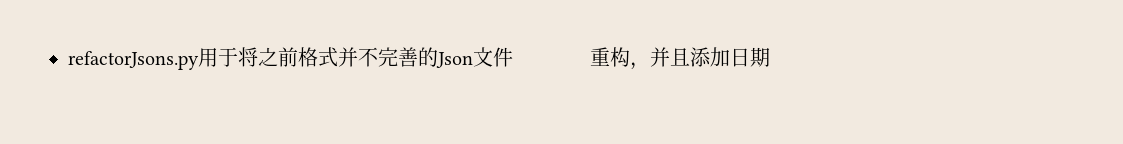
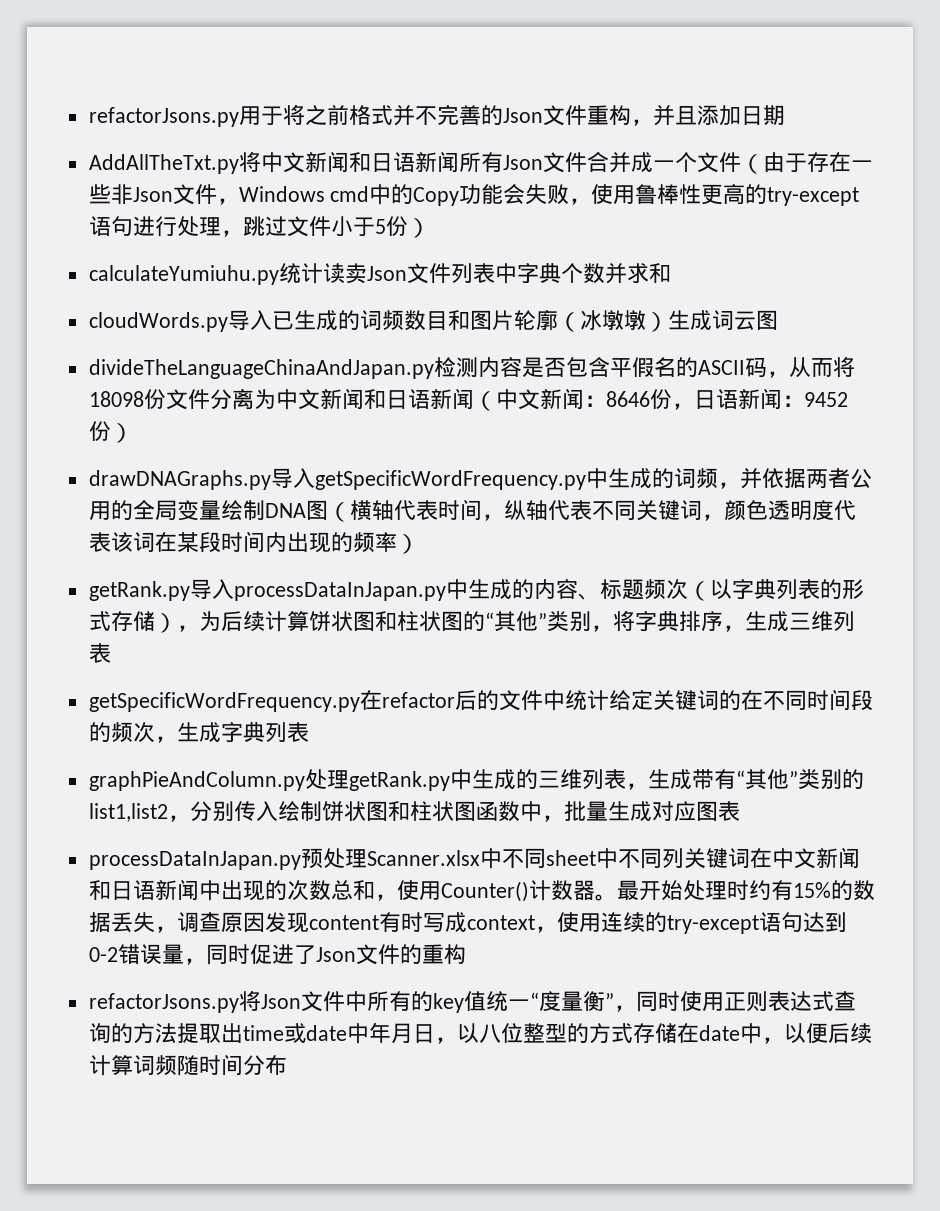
(770, 57) none -> [88,151,873,174] [88,184,860,206] [88,216,430,238] [88,263,671,285] [88,310,778,332] [88,356,855,379] [88,388,848,411] [88,421,133,443] [88,468,872,490] [88,499,856,522] [88,531,419,554] [88,579,864,601] [88,610,855,633] [88,643,111,663] [88,689,873,712] [88,722,309,743] [88,769,864,791] [88,801,740,822] [88,847,860,870] [88,879,875,902] [88,912,847,934] [88,944,466,965] [88,990,856,1013] [88,1022,872,1044] [88,1054,287,1076] // AddAllTheTxt.py将中文新闻和日语新闻所有Json文件合并成一个文件（由于存在一些非Json文件，Windows cmd中的Copy功能会失败，使用鲁棒性更高的try-except语句进行处理，跳过文件小于5份） // calculateYumiuhu.py统计读卖Json文件列表中字典个数并求和 // cloudWords.py导入已生成的词频数目和图片轮廓（冰墩墩）生成词云图 // divideTheLanguageChinaAndJapan.py检测内容是否包含平假名的ASCII码，从而将18098份文件分离为中文新闻和日语新闻（中文新闻：8646份，日语新闻：9452份） // drawDNAGraphs.py导入getSpecificWordFrequency.py中生成的词频，并依据两者公用的全局变量绘制DNA图（横轴代表时间，纵轴代表不同关键词，颜色透明度代表该词在某段时间内出现的频率） // getRank.py导入processDataInJapan.py中生成的内容、标题频次（以字典列表的形式存储），为后续计算饼状图和柱状图的“其他”类别，将字典排序，生成三维列表 // getSpecificWordFrequency.py在refactor后的文件中统计给定关键词的在不同时间段的频次，生成字典列表 // graphPieAndColumn.py处理getRank.py中生成的三维列表，生成带有“其他”类别的list1,list2，分别传入绘制饼状图和柱状图函数中，批量生成对应图表 // processDataInJapan.py预处理Scanner.xlsx中不同sheet中不同列关键词在中文新闻和日语新闻中出现的次数总和，使用Counter()计数器。最开始处理时约有15%的数据丢失，调查原因发现content有时写成context，使用连续的try-except语句达到0-2错误量，同时促进了Json文件的重构 // refactorJsons.py将Json文件中所有的key值统一“度量衡”，同时使用正则表达式查询的方法提取出time或date中年月日，以八位整型的方式存储在date中，以便后续计算词频随时间分布

